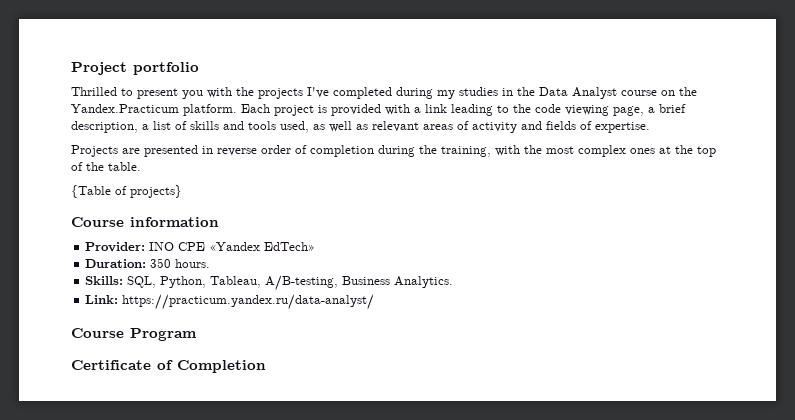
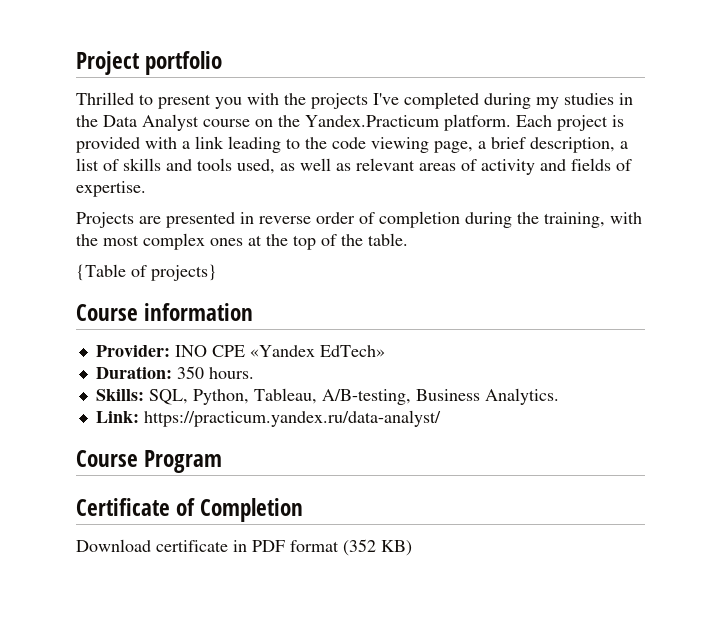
(266, 366) none -> [76,539,412,556] // Download certificate in PDF format (352 KB)

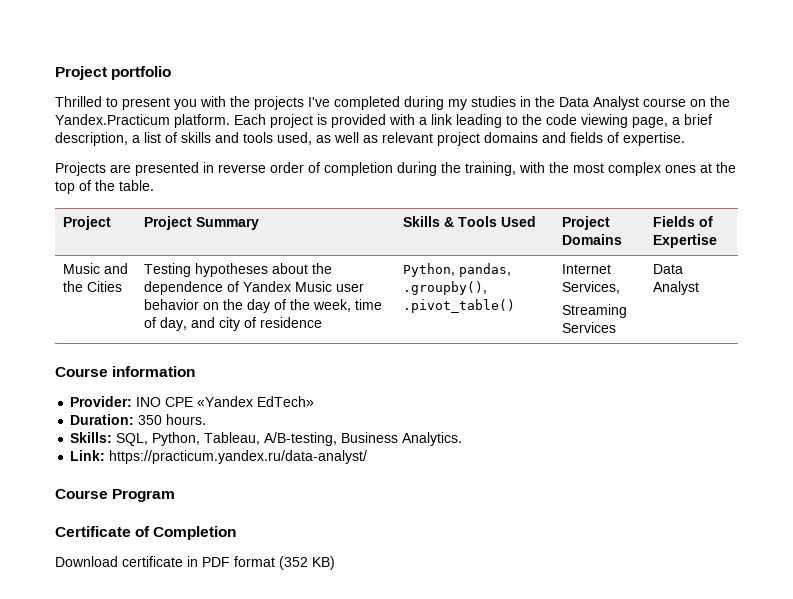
[419,159,535,175] areas of activity -> [437,132,538,146] project domains
[76,264,217,281] // {Тable of projects} -> [63,216,112,230] [144,216,260,230] [403,216,537,227] [562,216,611,230] [562,234,623,245] [653,216,714,227] [653,234,718,248] [63,263,129,274] [63,281,123,292] [144,263,333,277] [144,281,365,295] [144,299,383,313] [144,317,323,331] [403,263,512,277] [403,281,488,295] [403,299,516,313] [562,264,612,274] [562,281,621,294] [562,304,628,318] [562,322,617,333] [653,264,684,274] [653,281,700,295] // Project | Project Summary | Skills & Tools Used | Project Domains | Fields of Expertise // Music and the Cities | Testing hypotheses about the dependence of Yandex Music user behavior on the day of the week, time of day, and city of residence | Python, pandas, .groupby(), .pivot_table() | Internet Services, // Streaming Services | Data Analyst

